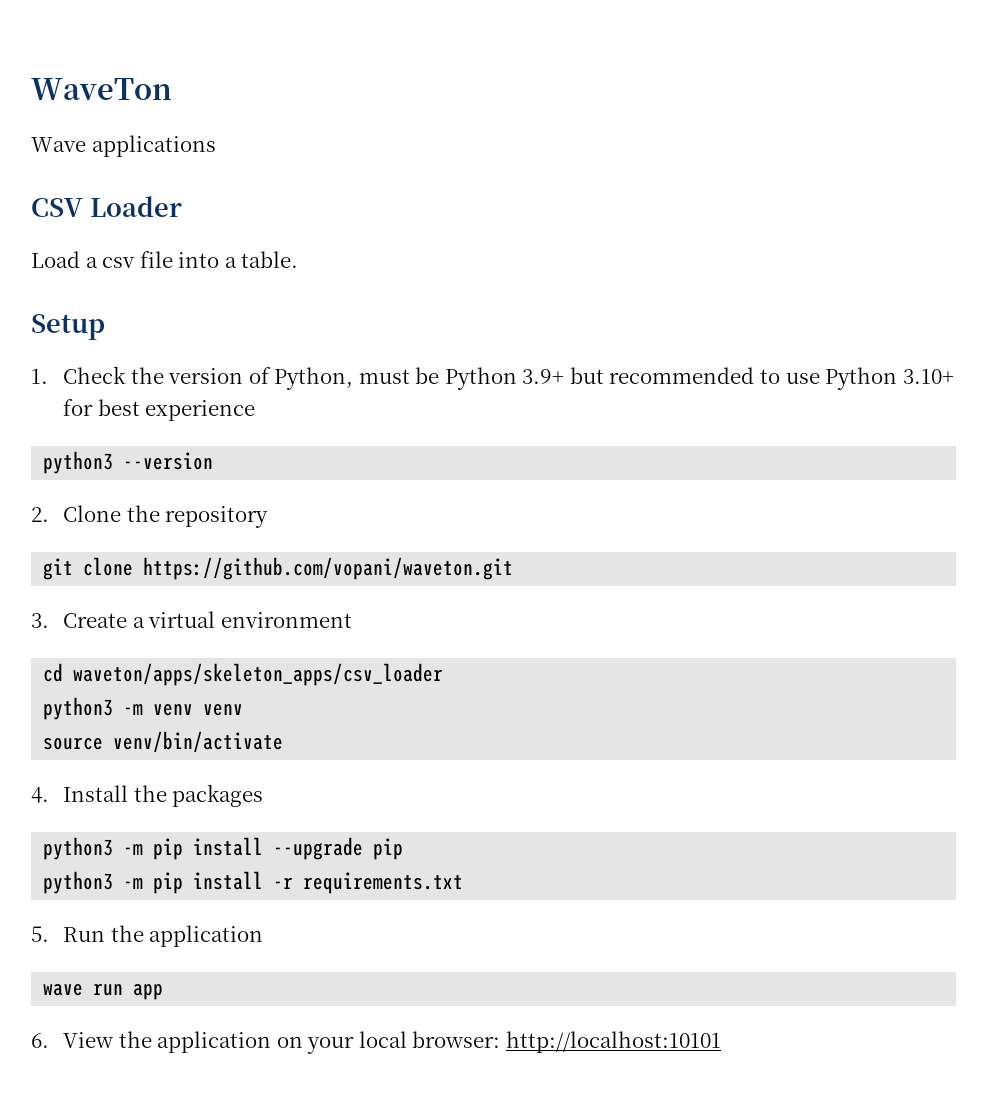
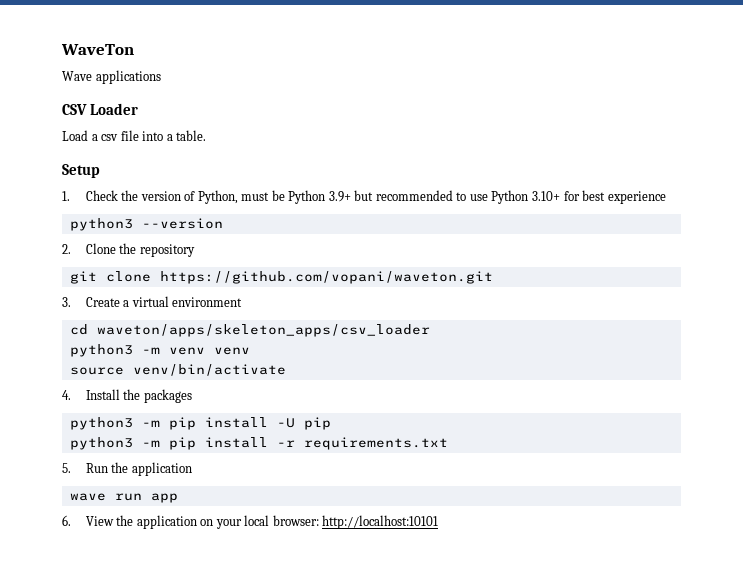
[273,837,364,860] --upgrade -> [276,418,295,428] -U

